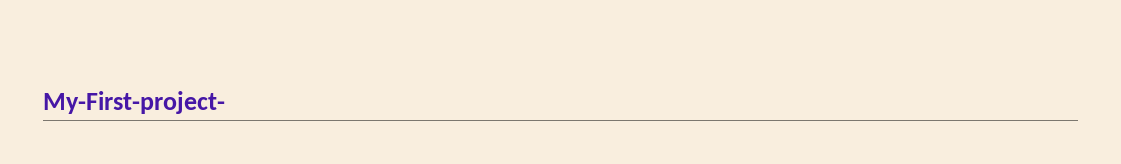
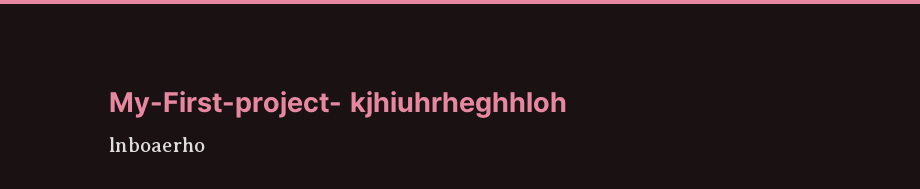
(225, 102) none -> [349,91,567,118] [109,137,205,152] kjhiuhrheghhloh // lnboaerho

